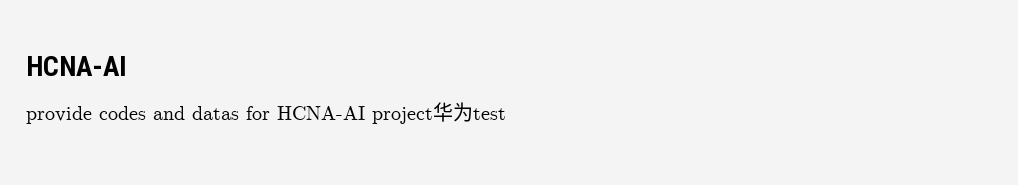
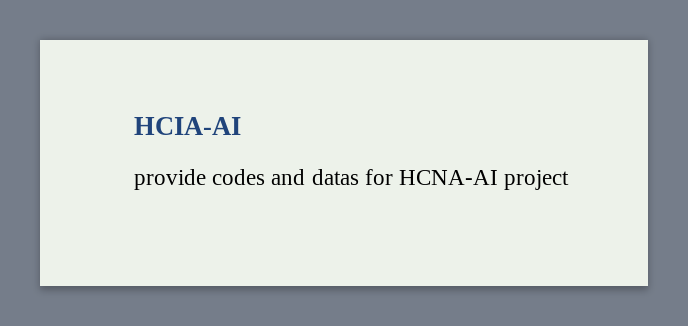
[26,56,127,76] HCNA-AI -> [134,117,241,135] HCIA-AI
[433,102,506,122] 华为test -> (570, 180) none

